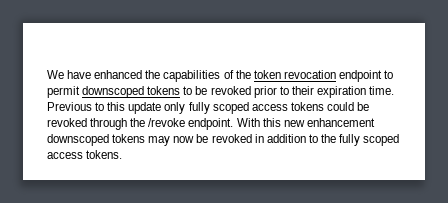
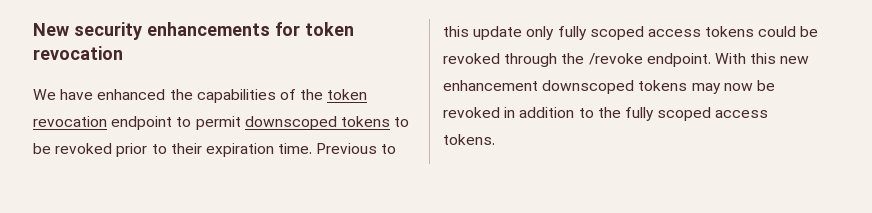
(47, 74) none -> [33,22,354,40] [33,46,123,60] New security enhancements for token revocation //

